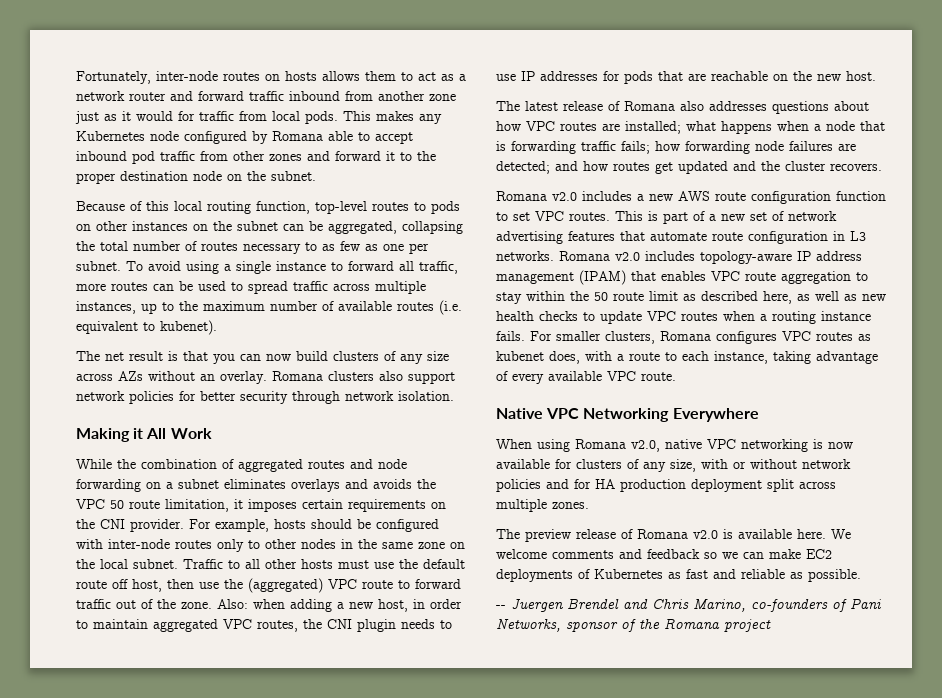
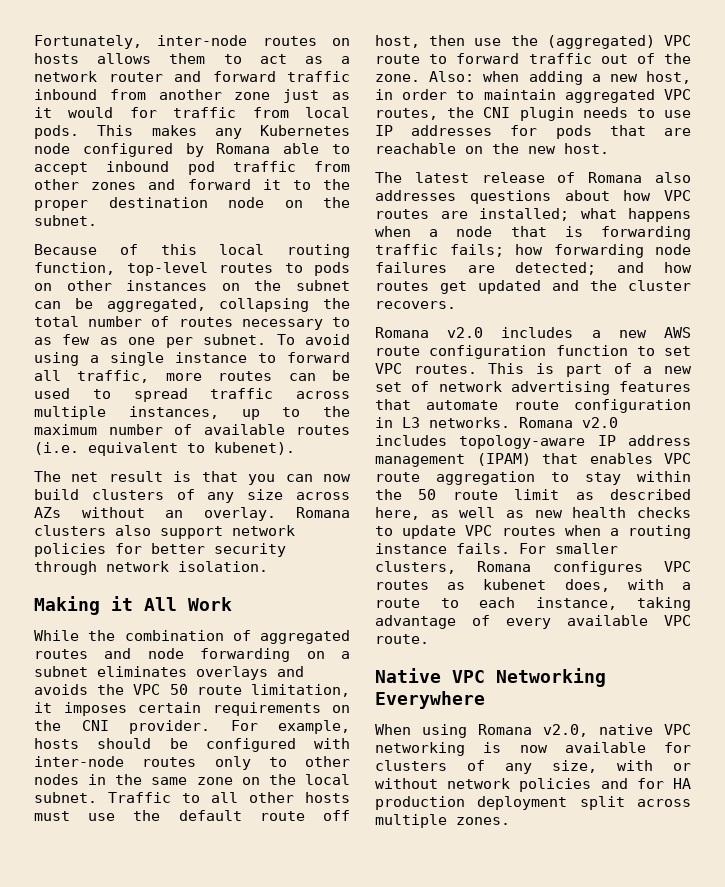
[496,529,851,542] [496,549,832,559] [496,569,861,582] [496,598,882,612] [496,618,771,632] // The preview release of Romana v2.0 is available here. We welcome comments and feedback so we can make EC2 deployments of Kubernetes as fast and reliable as possible. // -- Juergen Brendel and Chris Marino, co-founders of Pani Networks, sponsor of the Romana project -> (510, 821) none

